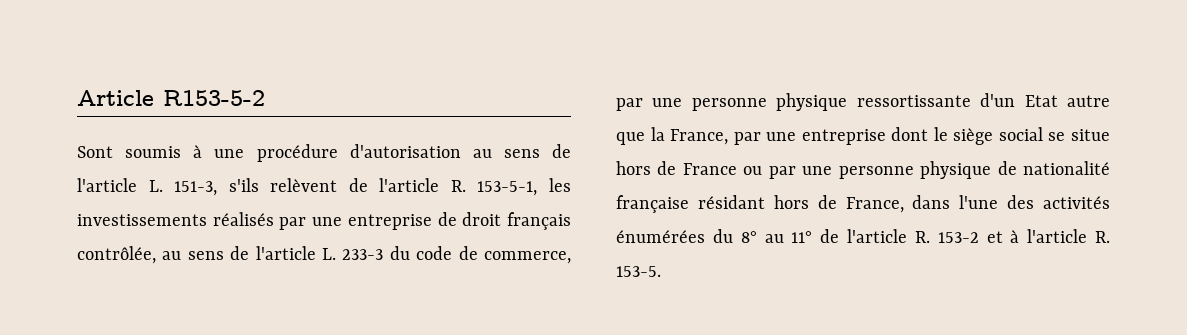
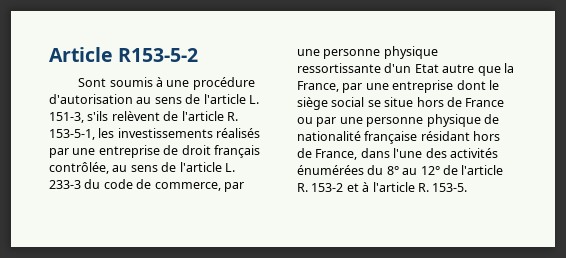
[791,231,813,243] 11° -> [420,166,440,175] 12°

